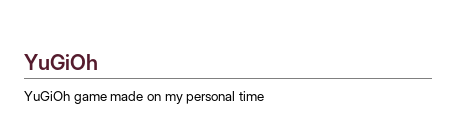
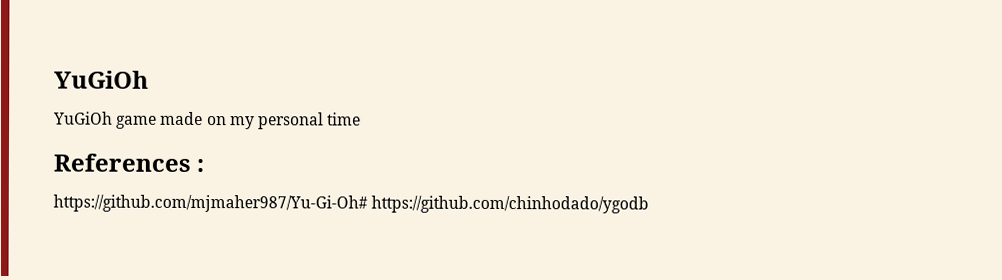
(264, 96) none -> [53,153,205,173] [53,194,650,214] // References : // https://github.com/mjmaher987/Yu-Gi-Oh# https://github.com/chinhodado/ygodb

